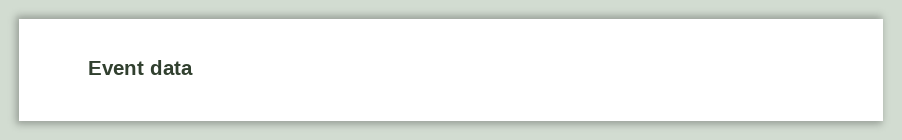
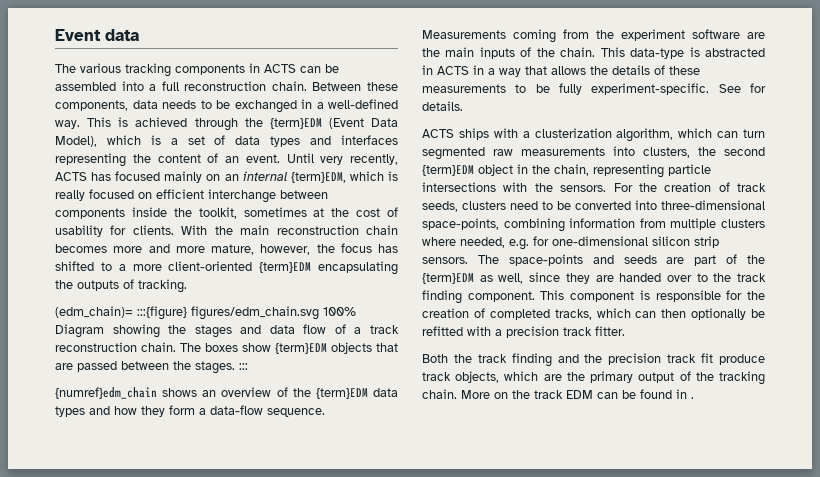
(193, 67) none -> [55,63,339,77] [55,81,398,91] [55,99,398,113] [55,117,398,131] [55,135,398,147] [55,153,398,167] [55,171,398,183] [55,189,328,203] [55,207,398,219] [55,225,398,237] [55,243,398,255] [55,261,398,275] [55,279,187,293] [55,306,356,320] [55,324,399,338] [55,342,398,354] [55,361,248,374] [55,387,398,399] [55,405,325,417] [422,29,765,43] [422,47,765,59] [422,65,700,77] [422,83,766,95] [422,101,463,111] [422,128,765,142] [422,146,765,160] [422,164,711,178] [422,182,766,192] [422,200,765,212] [422,218,765,232] [422,236,719,250] [422,254,765,266] [422,272,766,284] [422,290,765,304] [422,308,765,320] [422,326,625,338] [422,353,765,367] [422,371,765,385] [422,389,694,399] // The various tracking components in ACTS can be assembled into a full reconstruction chain. Between these components, data needs to be exchanged in a well-defined way. This is achieved through the {term}EDM (Event Data Model), which is a set of data types and interfaces representing the content of an event. Until very recently, ACTS has focused mainly on an internal {term}EDM, which is really focused on efficient interchange between components inside the toolkit, sometimes at the cost of usability for clients. With the main reconstruction chain becomes more and more mature, however, the focus has shifted to a more client-oriented {term}EDM encapsulating the outputs of tracking. // (edm_chain)= :::{figure} figures/edm_chain.svg 100% Diagram showing the stages and data flow of a track reconstruction chain. The boxes show {term}EDM objects that are passed between the stages. ::: // {numref}edm_chain shows an overview of the {term}EDM data types and how they form a data-flow sequence. Measurements coming from the experiment software are the main inputs of the chain. This data-type is abstracted in ACTS in a way that allows the details of these measurements to be fully experiment-specific. See for details. // ACTS ships with a clusterization algorithm, which can turn segmented raw measurements into clusters, the second {term}EDM object in the chain, representing particle intersections with the sensors. For the creation of track seeds, clusters need to be converted into three-dimensional space-points, combining information from multiple clusters where needed, e.g. for one-dimensional silicon strip sensors. The space-points and seeds are part of the {term}EDM as well, since they are handed over to the track finding component. This component is responsible for the creation of completed tracks, which can then optionally be refitted with a precision track fitter. // Both the track finding and the precision track fit produce track objects, which are the primary output of the tracking chain. More on the track EDM can be found in .

